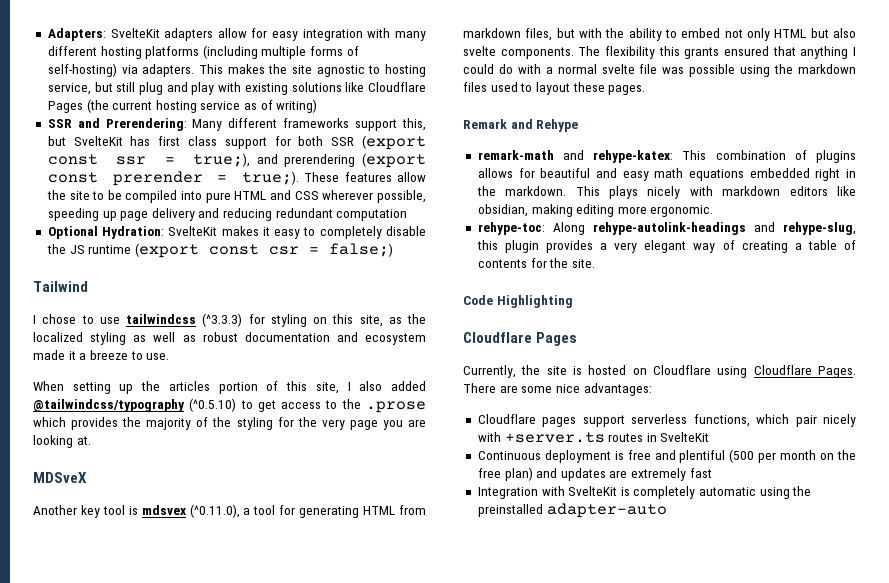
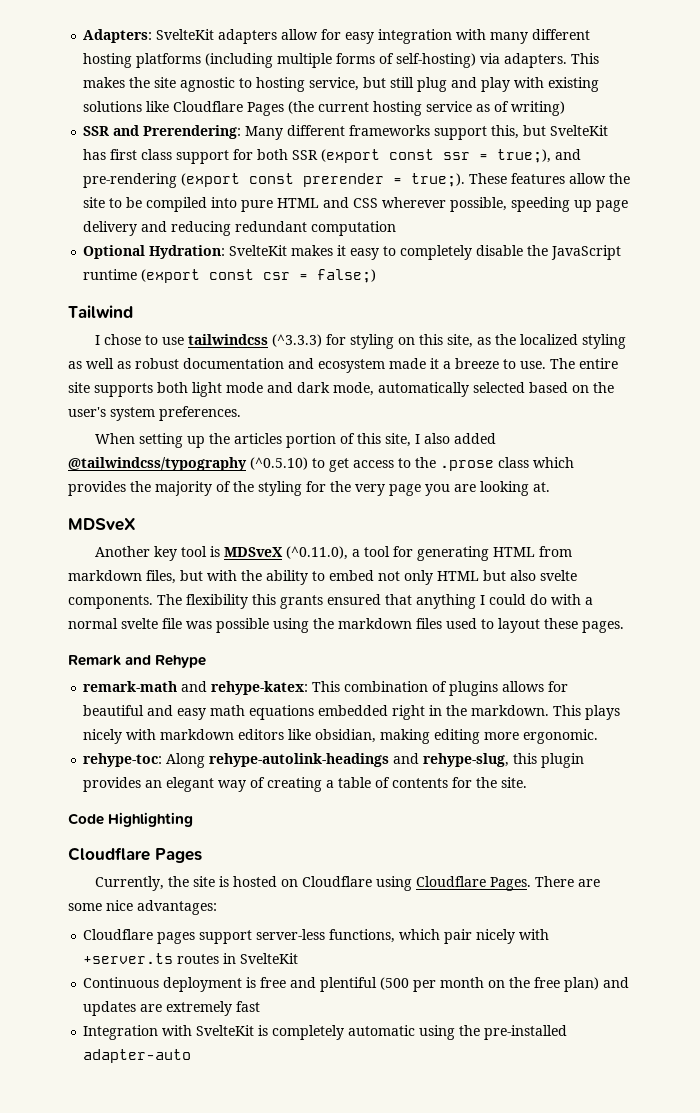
[284,154,356,167] prerendering -> [83,173,178,188] pre-rendering
[69,245,85,254] JS -> [551,245,622,260] JavaScript
(170, 356) none -> [550,358,618,369] [68,382,614,397] [68,406,241,421] The entire site supports both light mode and dark mode, automatically selected based on the user's system preferences.
(426, 407) none -> [498,457,529,468] class
[141,505,186,515] mdsvex -> [223,547,283,557] MDSveX
[600,242,638,253] a very -> [145,780,163,788] an
[631,414,688,424] serverless -> [256,929,326,940] server-less
[477,504,543,517] preinstalled -> [484,1025,568,1040] pre-installed

